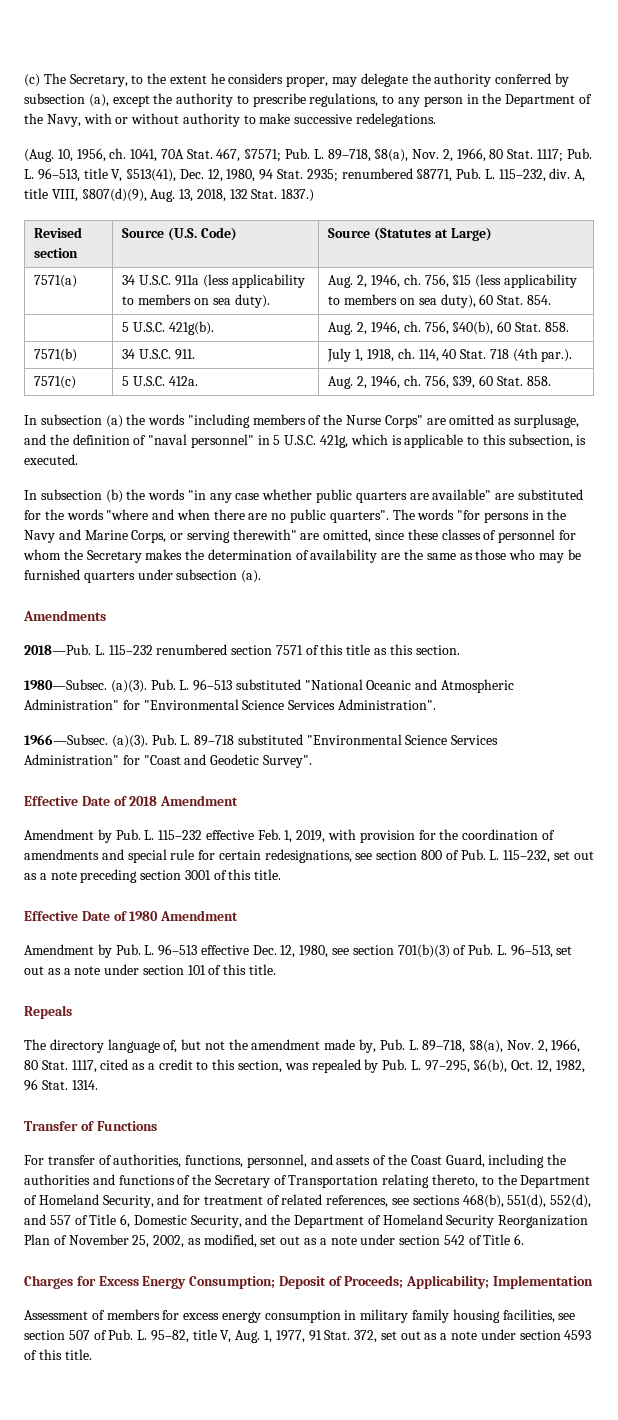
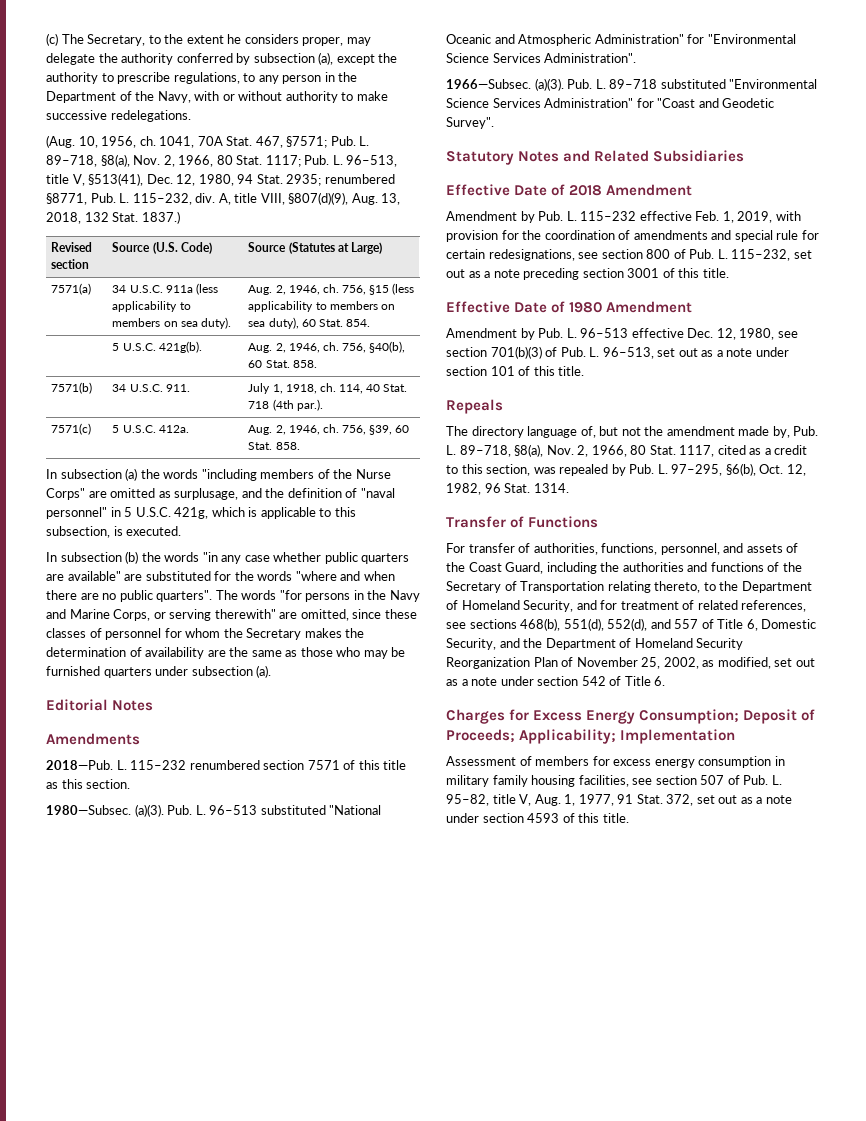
(262, 576) none -> [46,699,154,711] // Editorial Notes
(312, 761) none -> [446,150,745,165] // Statutory Notes and Related Subsidiaries

